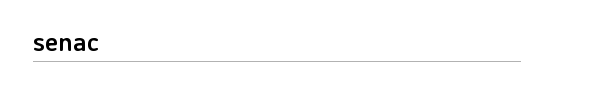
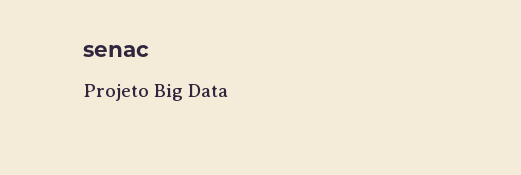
(99, 44) none -> [83,84,229,101] // Projeto Big Data

